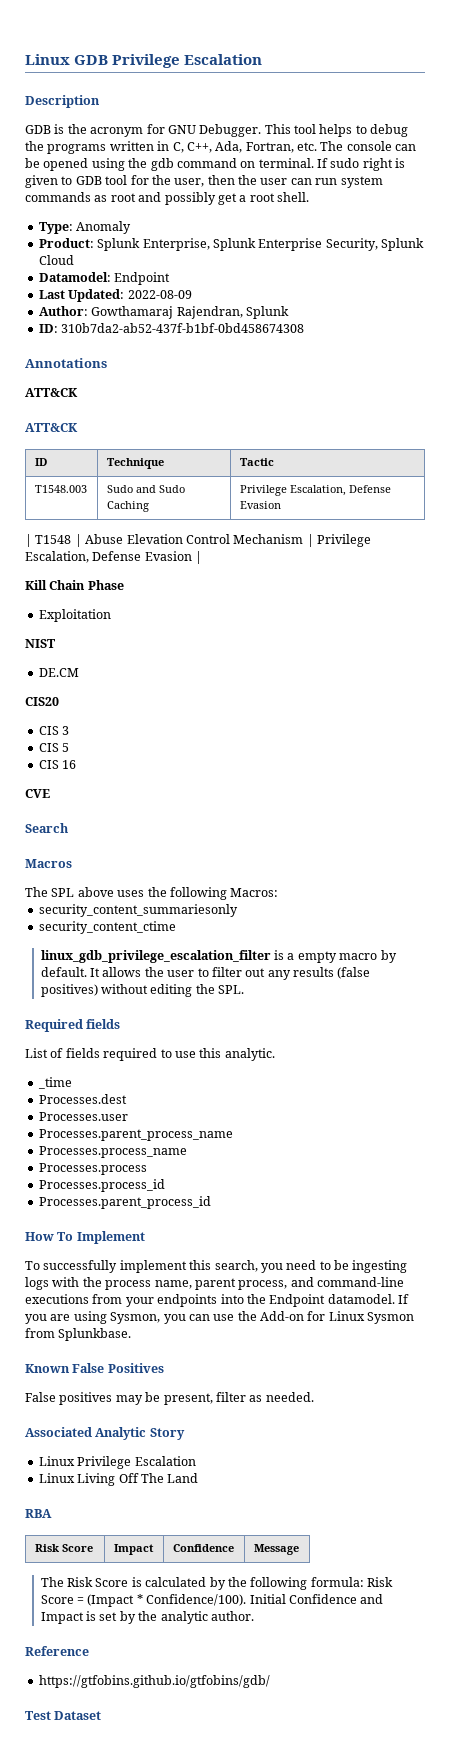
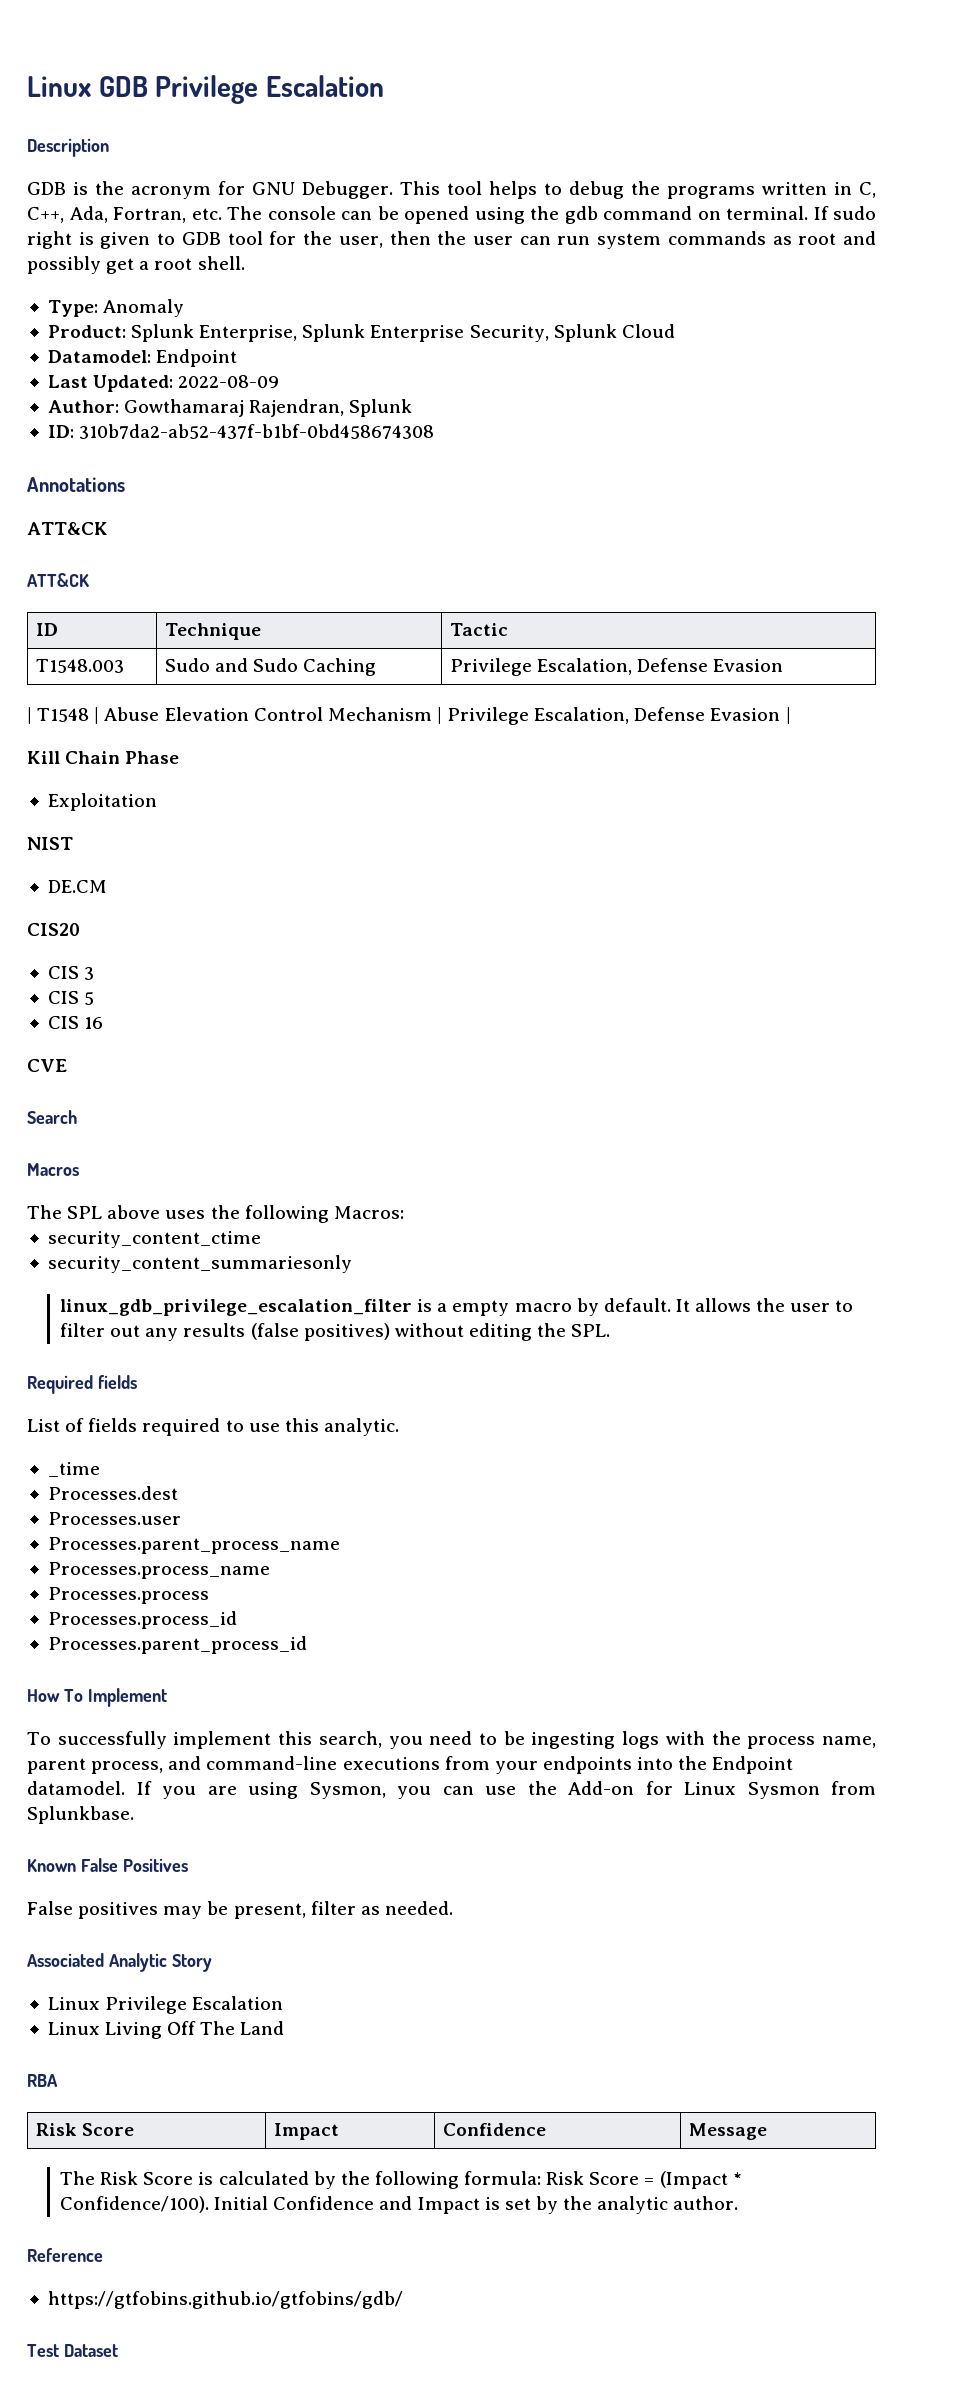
(279, 892) none -> [47,1231,261,1248] // security_content_ctime
[38,921,176,934] // security_content_ctime -> (352, 1264) none

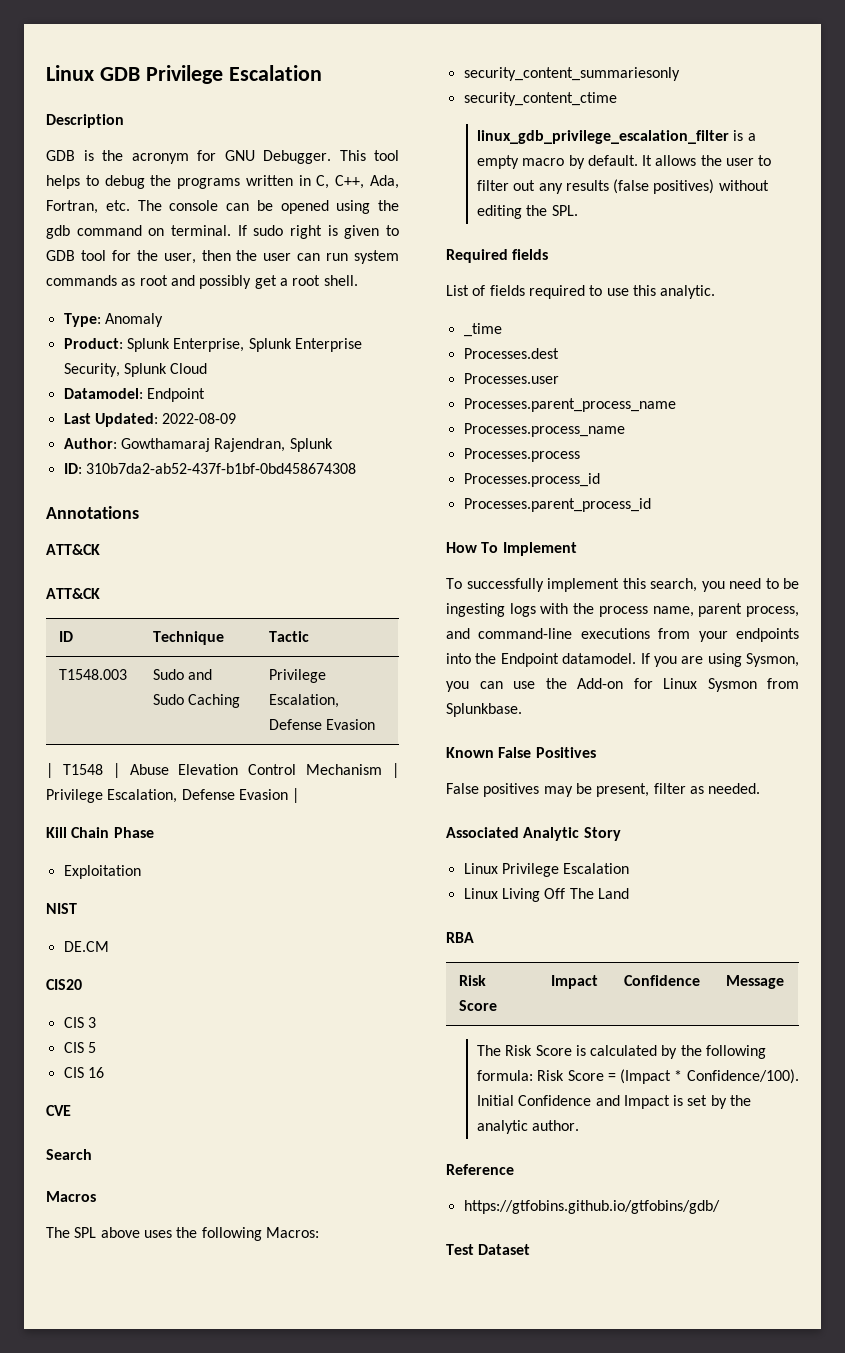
(404, 1212) none -> [463,67,680,81] // security_content_summariesonly
[47,1255,352,1273] // security_content_summariesonly -> (617, 99) none

